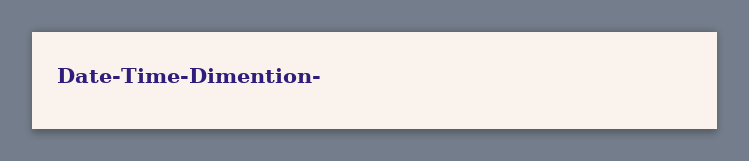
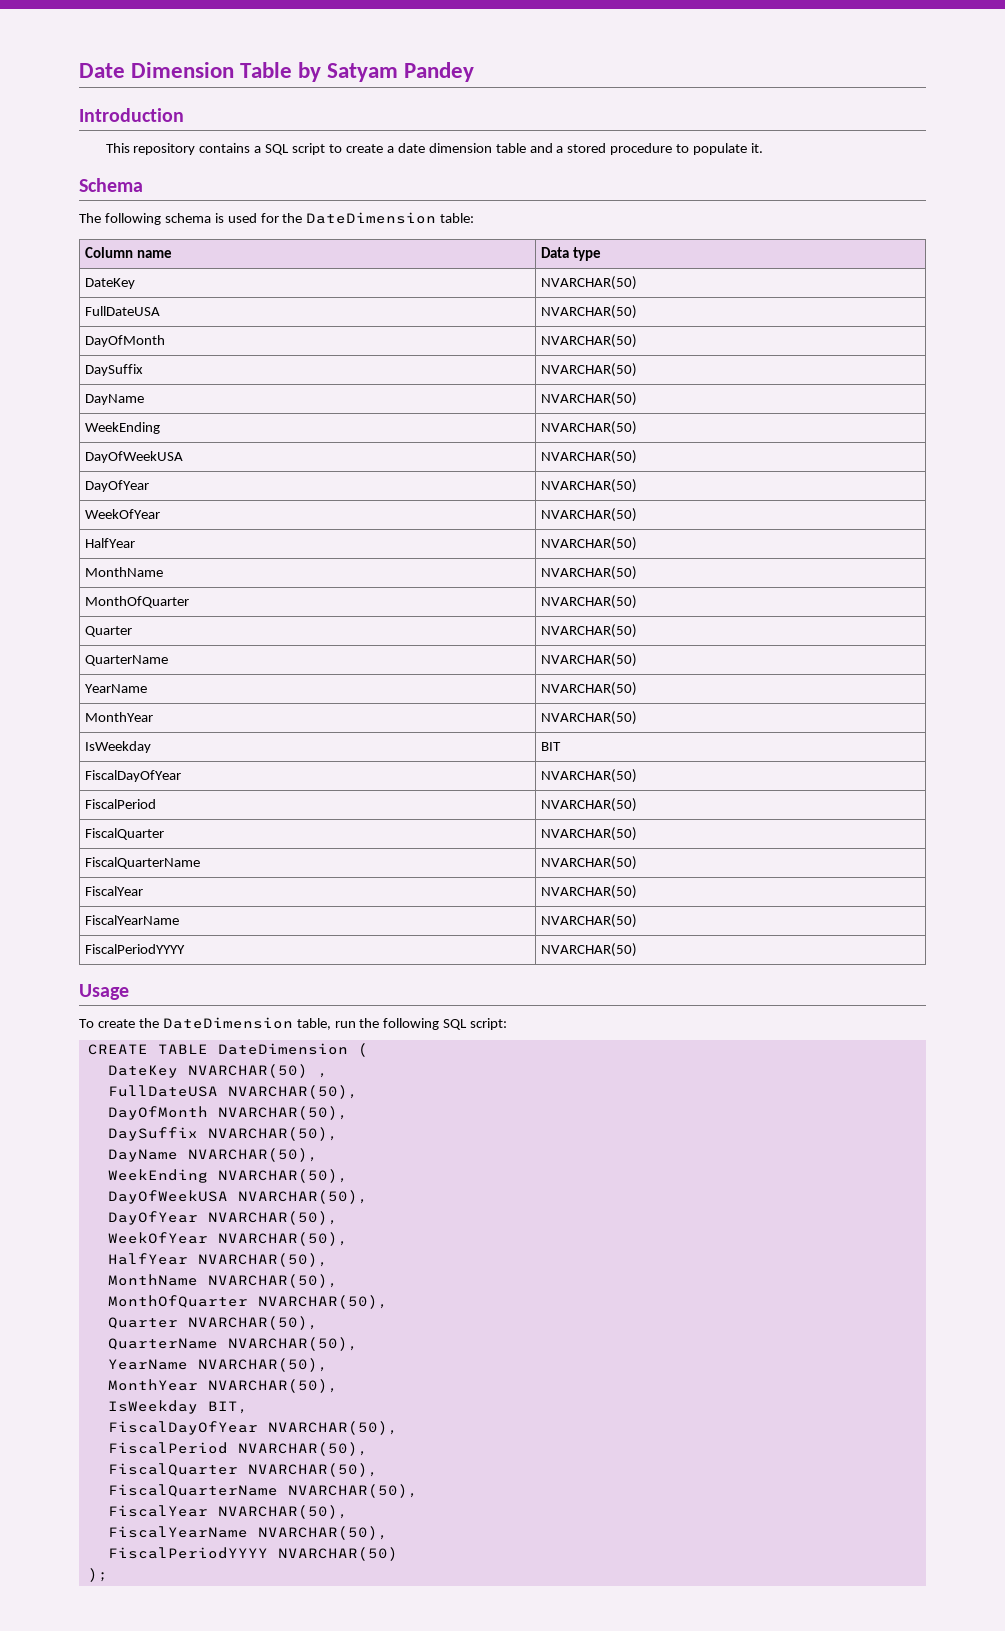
[57,68,321,83] Date-Time-Dimention- -> [79,62,475,82] [79,108,184,122] [105,143,764,155] [79,178,143,192] [79,212,475,225] [85,247,172,258] [541,247,601,261] [85,278,136,289] [541,276,638,290] [85,306,161,316] [541,305,638,319] [85,335,166,347] [541,334,638,348] [85,364,144,376] [541,363,638,377] [85,394,145,405] [541,392,638,406] [85,422,161,434] [541,421,638,435] [85,451,184,463] [541,450,638,464] [85,480,150,492] [541,479,638,493] [85,509,161,519] [541,508,638,522] [85,538,136,548] [541,537,638,551] [85,567,164,577] [541,566,638,580] [85,596,190,608] [541,595,638,609] [85,626,133,637] [541,624,638,638] [85,655,169,666] [541,653,638,667] [85,684,148,693] [541,682,638,696] [85,712,154,722] [541,711,638,725] [85,741,152,753] [541,742,562,751] [85,770,182,782] [541,769,638,783] [85,799,157,809] [541,798,638,812] [85,828,165,840] [541,827,638,841] [85,857,201,869] [541,856,638,870] [85,886,144,896] [541,885,638,899] [85,915,180,925] [541,914,638,928] [85,944,186,954] [541,943,638,957] [79,984,129,1000] [79,1017,508,1030] [87,1043,368,1057] [107,1064,328,1078] [107,1085,358,1099] [107,1106,348,1120] [107,1127,338,1141] [107,1148,318,1162] [107,1169,348,1183] [107,1190,368,1204] [107,1211,338,1225] [107,1232,348,1246] [107,1253,328,1267] [107,1274,338,1288] [107,1295,388,1309] [107,1316,318,1330] [107,1337,358,1351] [107,1358,328,1372] [107,1379,338,1393] [107,1400,248,1414] [107,1421,398,1435] [107,1442,368,1456] [107,1463,378,1477] [107,1484,418,1498] [107,1505,348,1519] [107,1526,388,1540] [107,1547,398,1561] [87,1568,108,1582] Date Dimension Table by Satyam Pandey // Introduction // This repository contains a SQL script to create a date dimension table and a stored procedure to populate it. // Schema // The following schema is used for the DateDimension table: // Column name | Data type // DateKey | NVARCHAR(50) // FullDateUSA | NVARCHAR(50) // DayOfMonth | NVARCHAR(50) // DaySuffix | NVARCHAR(50) // DayName | NVARCHAR(50) // WeekEnding | NVARCHAR(50) // DayOfWeekUSA | NVARCHAR(50) // DayOfYear | NVARCHAR(50) // WeekOfYear | NVARCHAR(50) // HalfYear | NVARCHAR(50) // MonthName | NVARCHAR(50) // MonthOfQuarter | NVARCHAR(50) // Quarter | NVARCHAR(50) // QuarterName | NVARCHAR(50) // YearName | NVARCHAR(50) // MonthYear | NVARCHAR(50) // IsWeekday | BIT // FiscalDayOfYear | NVARCHAR(50) // FiscalPeriod | NVARCHAR(50) // FiscalQuarter | NVARCHAR(50) // FiscalQuarterName | NVARCHAR(50) // FiscalYear | NVARCHAR(50) // FiscalYearName | NVARCHAR(50) // FiscalPeriodYYYY | NVARCHAR(50) // Usage // To create the DateDimension table, run the following SQL script: // CREATE TABLE DateDimension ( // DateKey NVARCHAR(50) , // FullDateUSA NVARCHAR(50), // DayOfMonth NVARCHAR(50), // DaySuffix NVARCHAR(50), // DayName NVARCHAR(50), // WeekEnding NVARCHAR(50), // DayOfWeekUSA NVARCHAR(50), // DayOfYear NVARCHAR(50), // WeekOfYear NVARCHAR(50), // HalfYear NVARCHAR(50), // MonthName NVARCHAR(50), // MonthOfQuarter NVARCHAR(50), // Quarter NVARCHAR(50), // QuarterName NVARCHAR(50), // YearName NVARCHAR(50), // MonthYear NVARCHAR(50), // IsWeekday BIT, // FiscalDayOfYear NVARCHAR(50), // FiscalPeriod NVARCHAR(50), // FiscalQuarter NVARCHAR(50), // FiscalQuarterName NVARCHAR(50), // FiscalYear NVARCHAR(50), // FiscalYearName NVARCHAR(50), // FiscalPeriodYYYY NVARCHAR(50) // );

